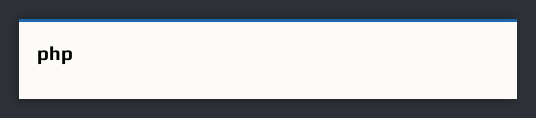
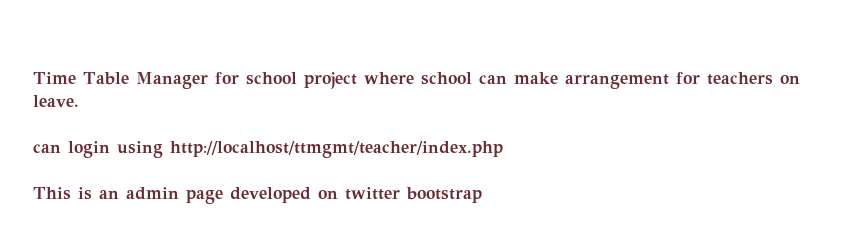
[37,46,73,65] php -> [33,72,800,89] [33,95,79,107] [33,141,503,158] [33,187,482,204] Time Table Manager for school project where school can make arrangement for teachers on leave. // can login using http://localhost/ttmgmt/teacher/index.php // This is an admin page developed on twitter bootstrap

